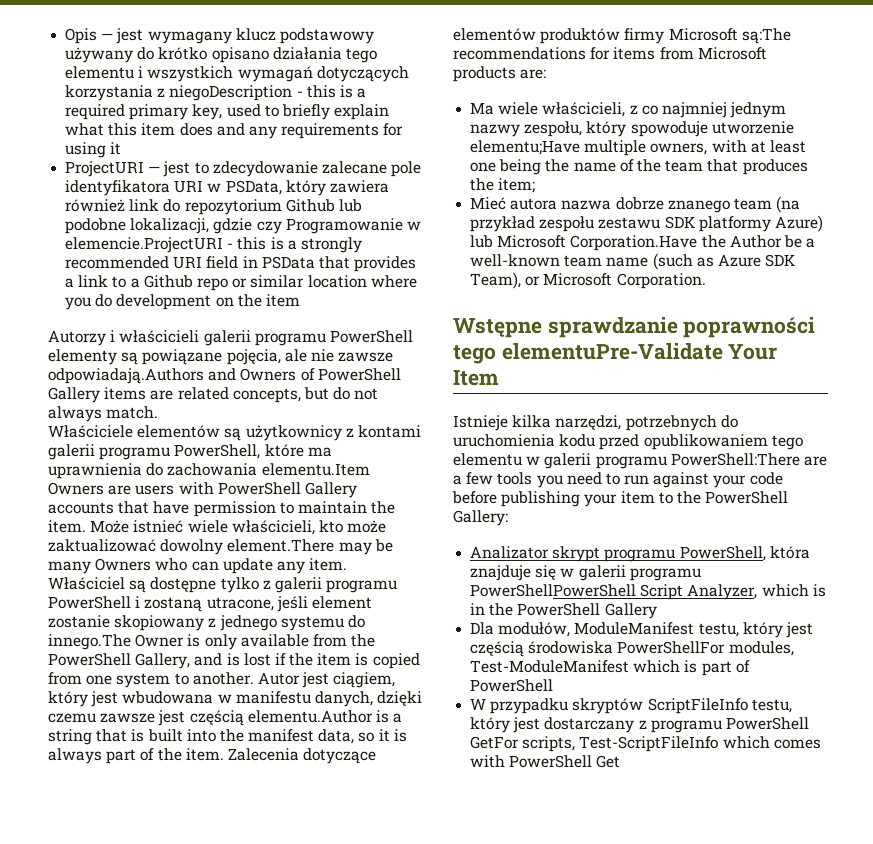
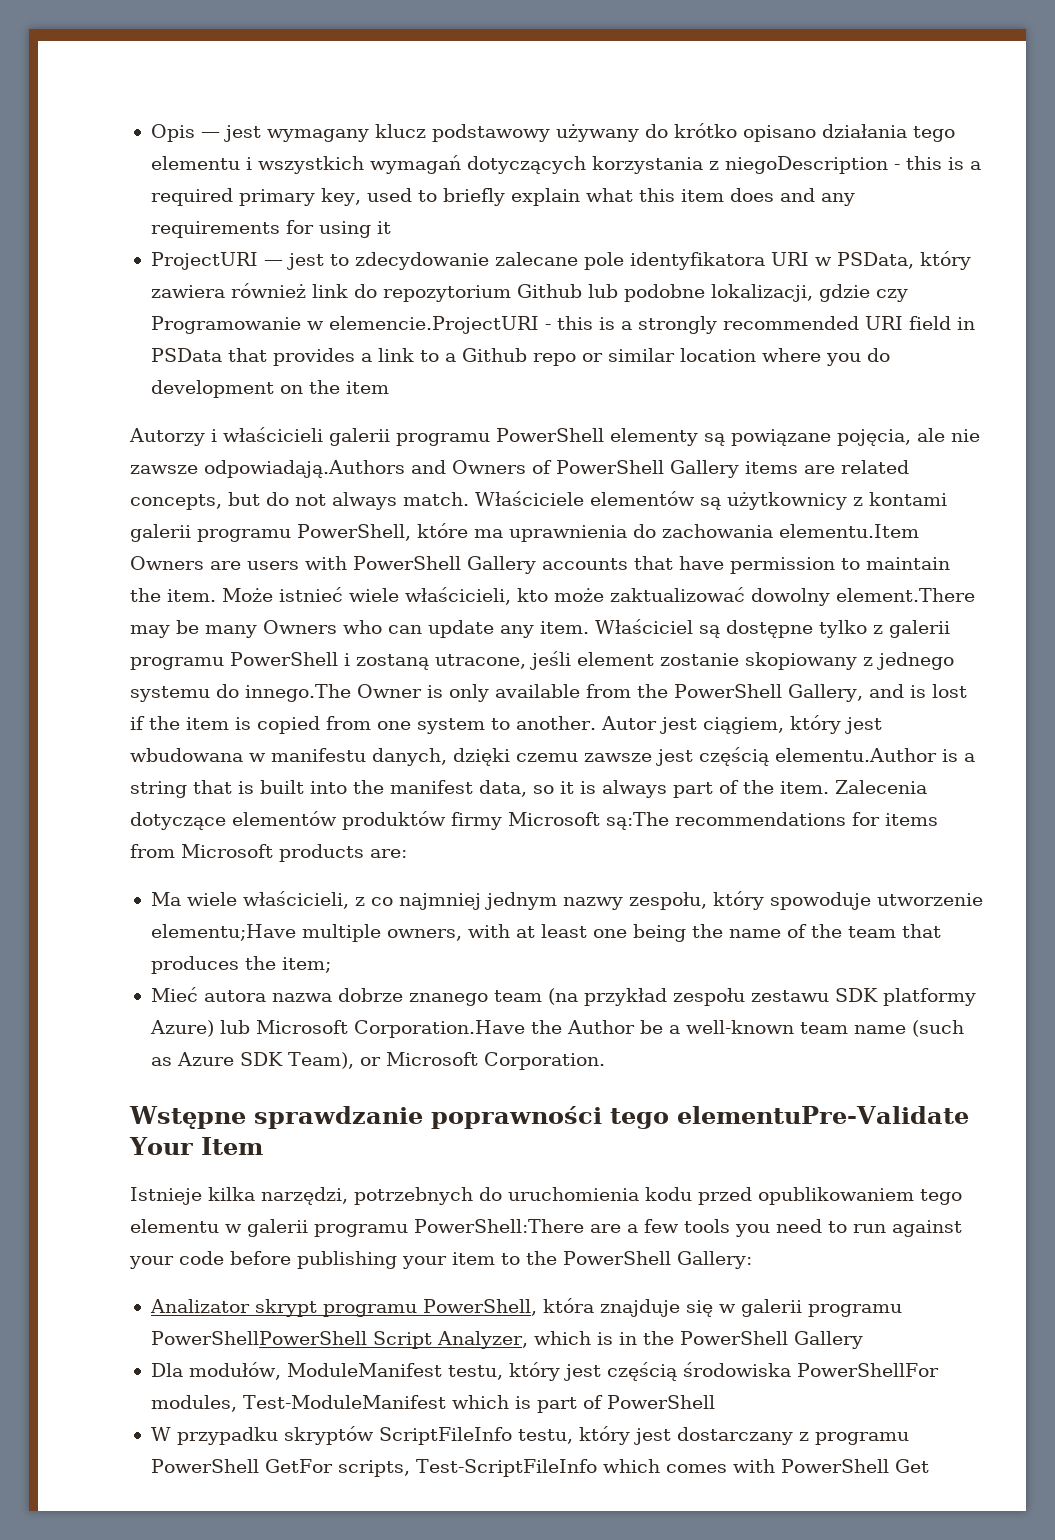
(159, 412) // -> (469, 499) none

